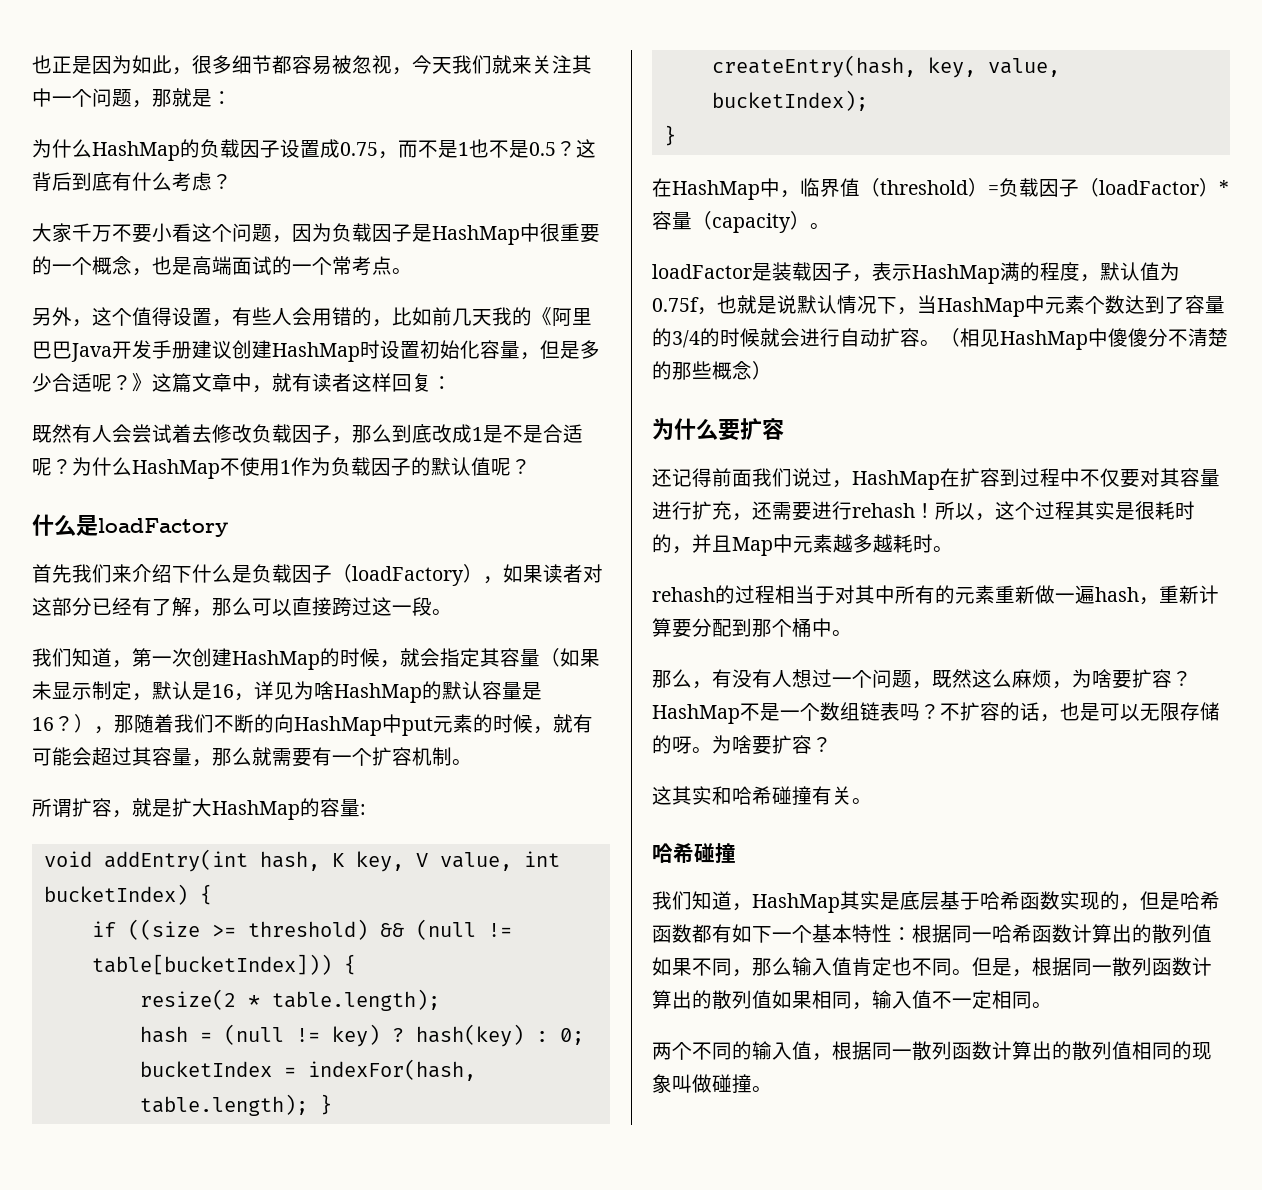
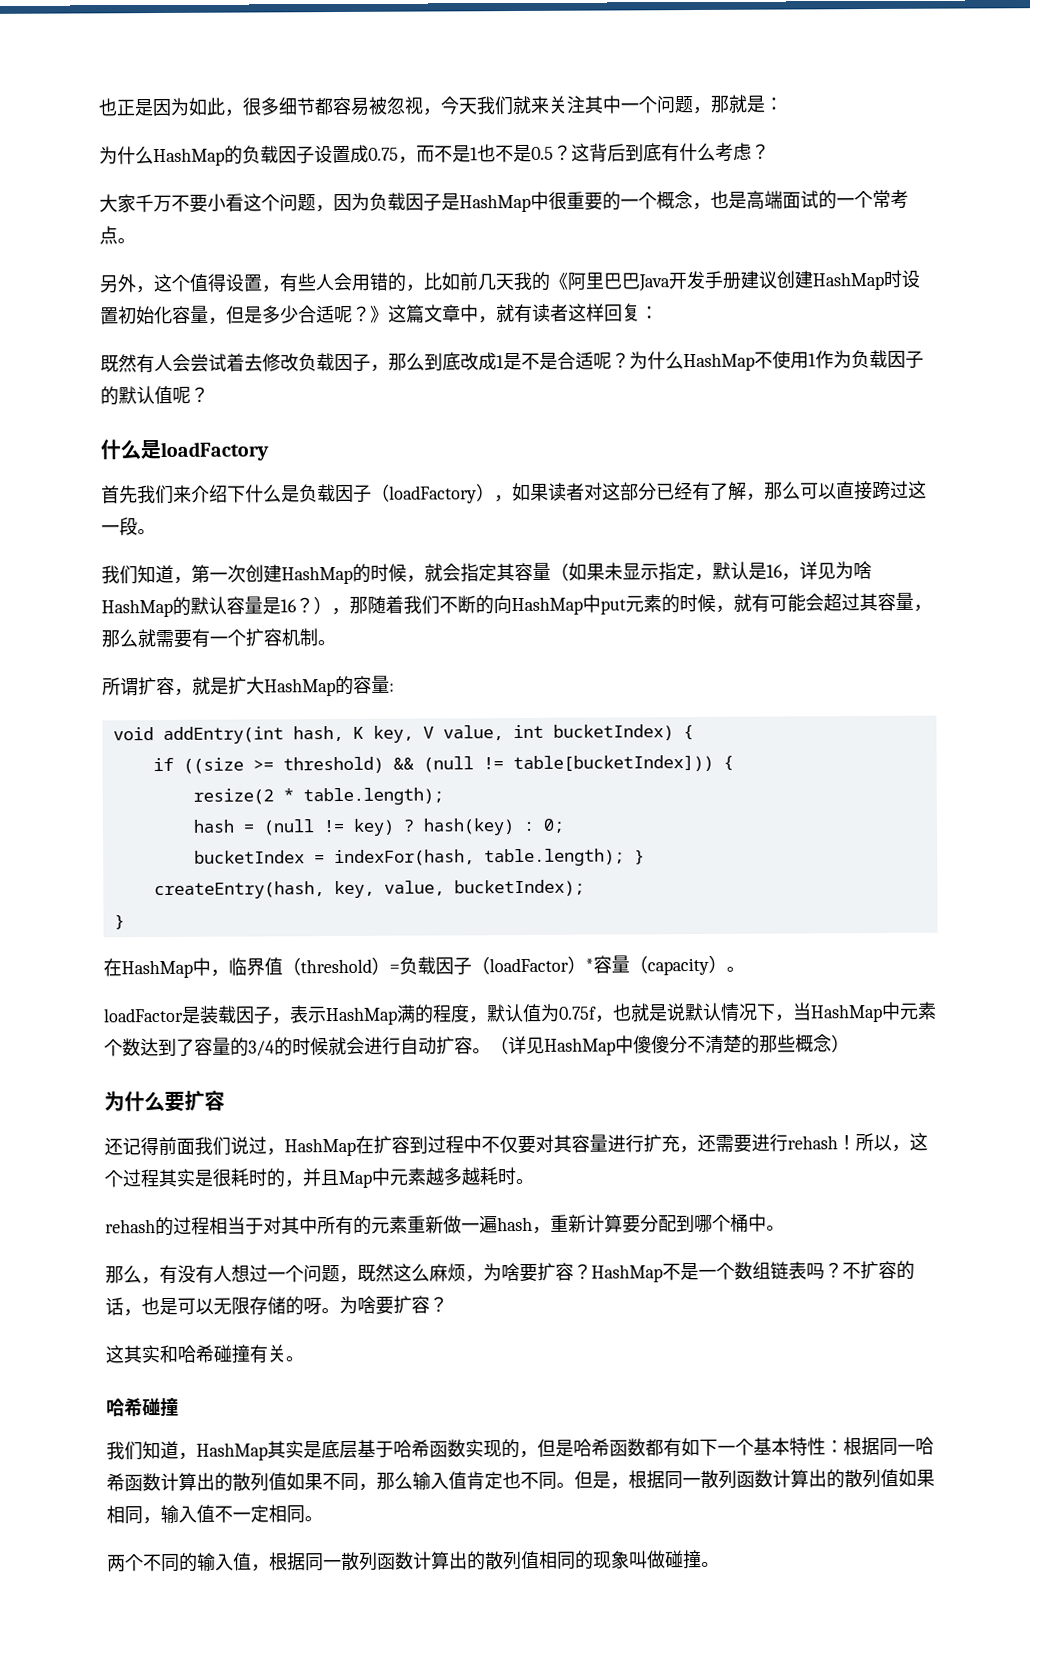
[92,681,112,700] 制 -> [658,562,677,582] 指
[960,328,980,347] 相 -> [508,1035,527,1055] 详
[752,619,772,637] 那 -> [694,1213,713,1234] 哪

